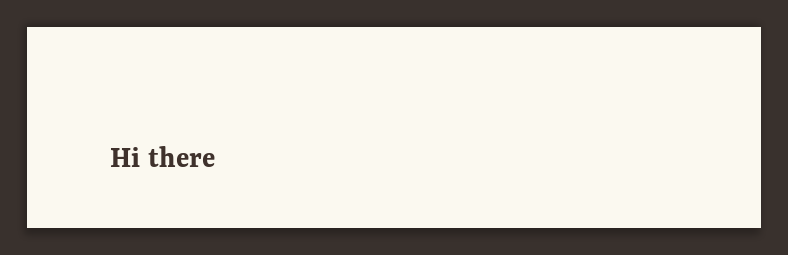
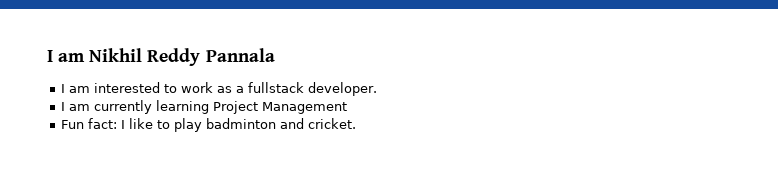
[110,146,216,167] Hi there -> [47,48,275,66] [61,82,378,96] [61,100,348,114] [61,118,357,132] I am Nikhil Reddy Pannala // I am interested to work as a fullstack developer. // I am currently learning Project Management // Fun fact: I like to play badminton and cricket.

